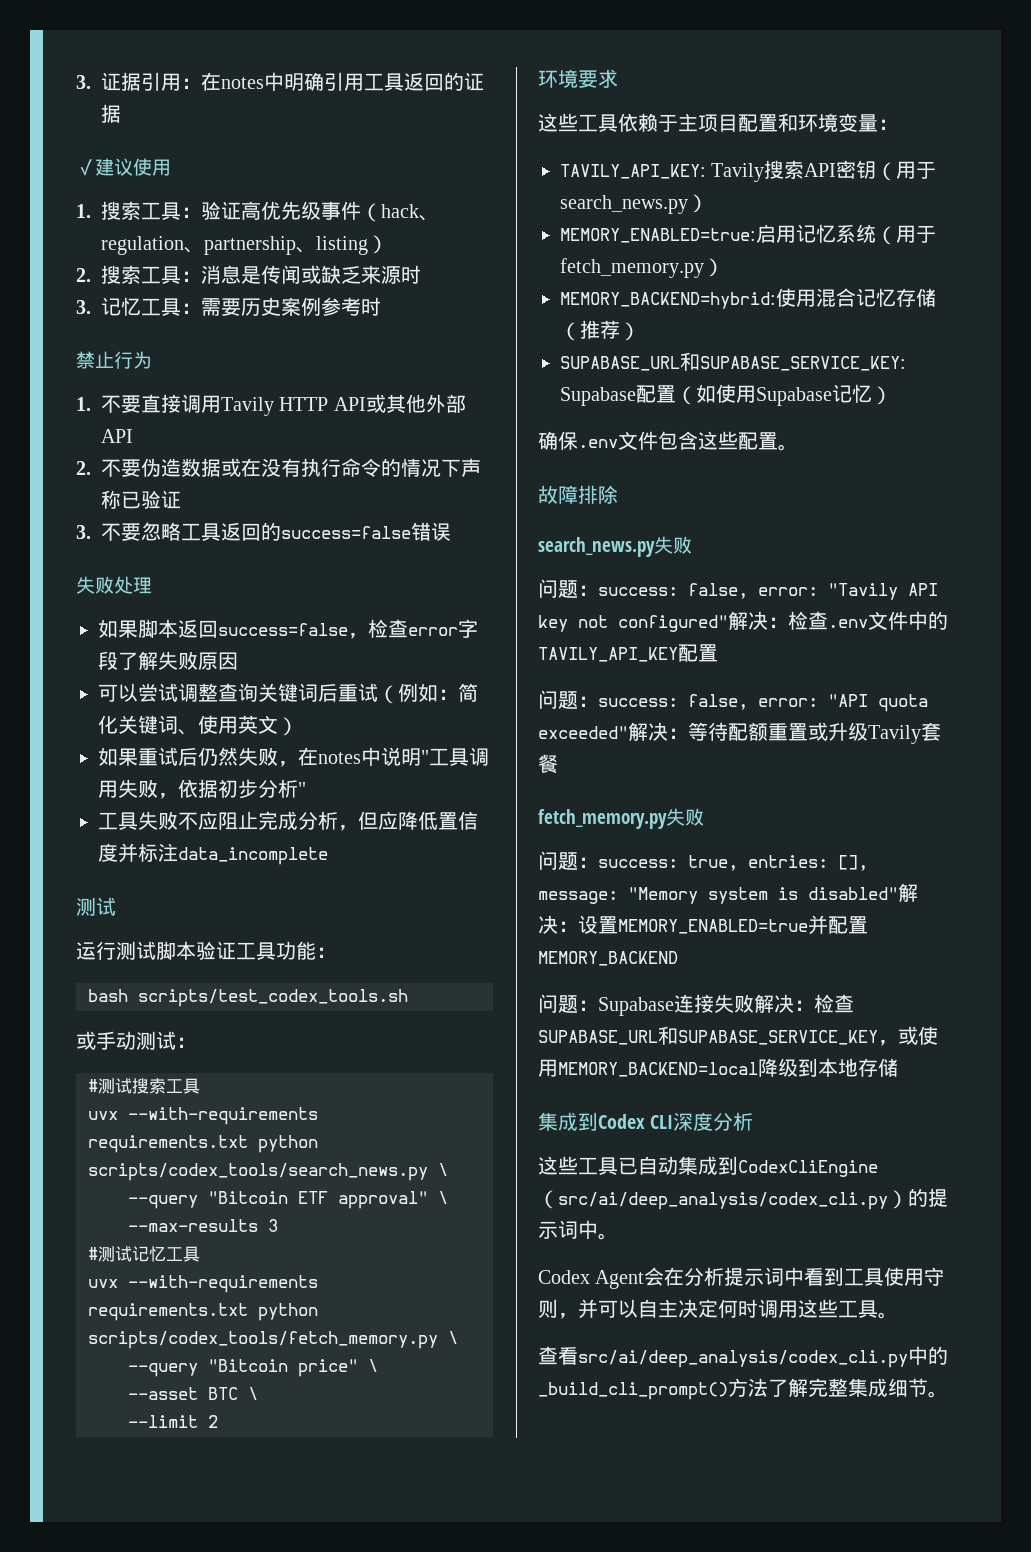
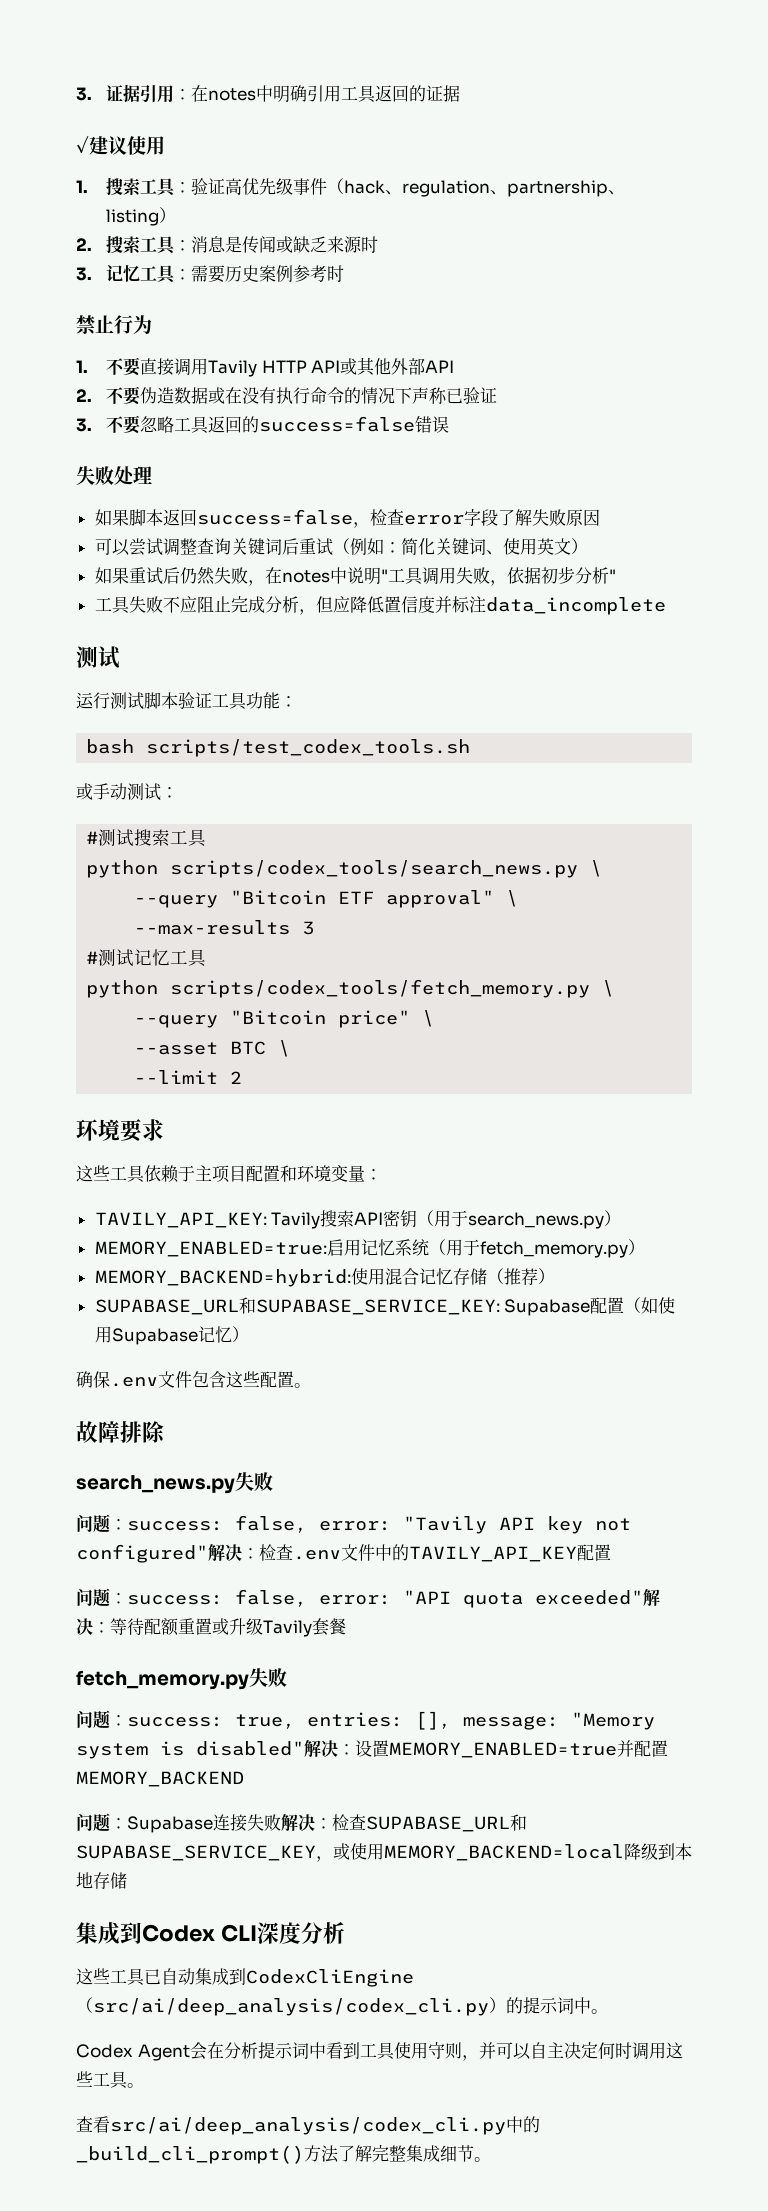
[88,1107,318,1125] [88,1135,248,1153] uvx --with-requirements requirements.txt -> (208, 838) none
[88,1275,318,1293] [88,1303,248,1321] uvx --with-requirements requirements.txt -> (208, 958) none

